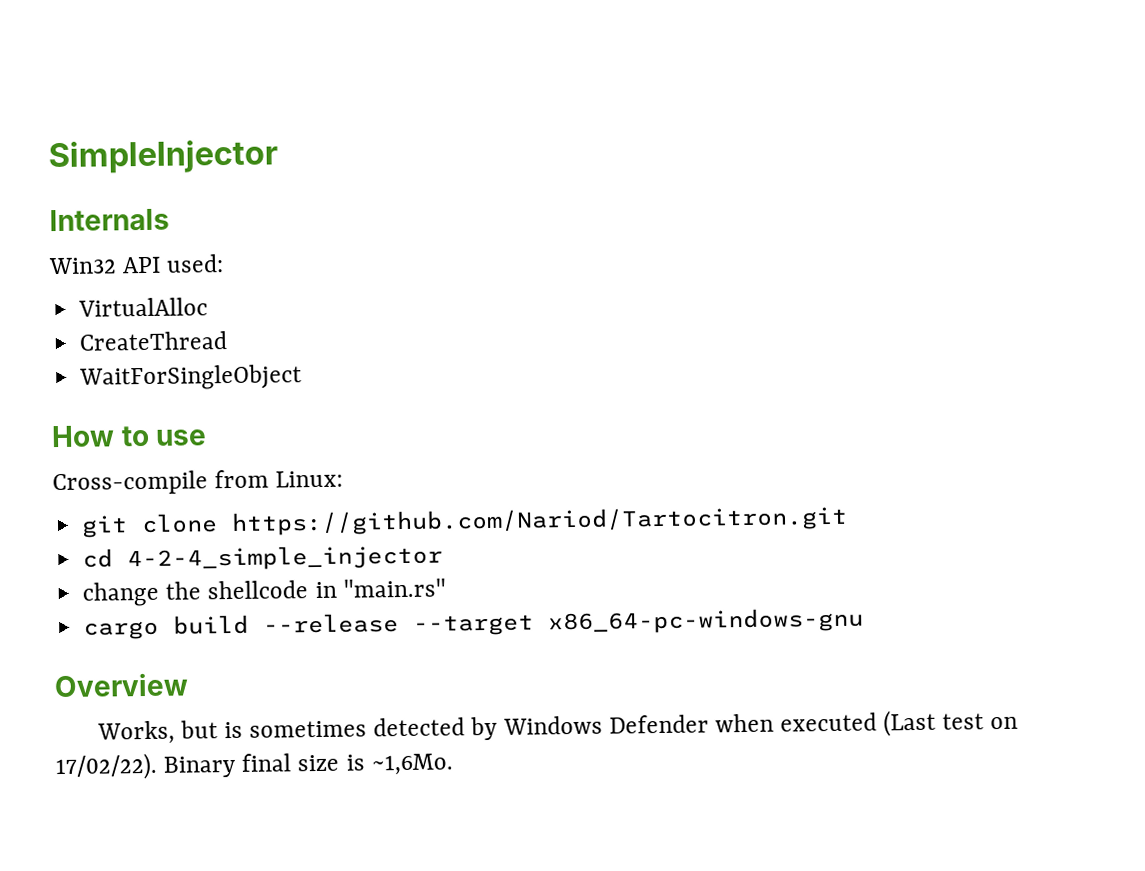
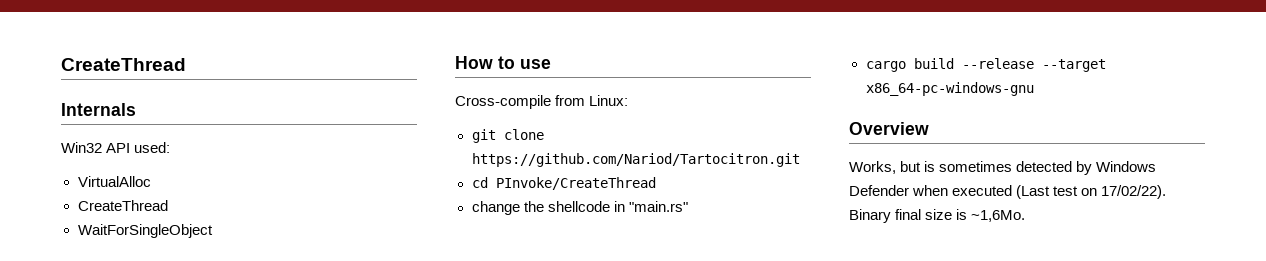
[48,139,278,175] SimpleInjector -> [61,58,186,71] CreateThread
[127,544,444,572] 4-2-4_simple_injector -> [495,177,656,190] PInvoke/CreateThread

